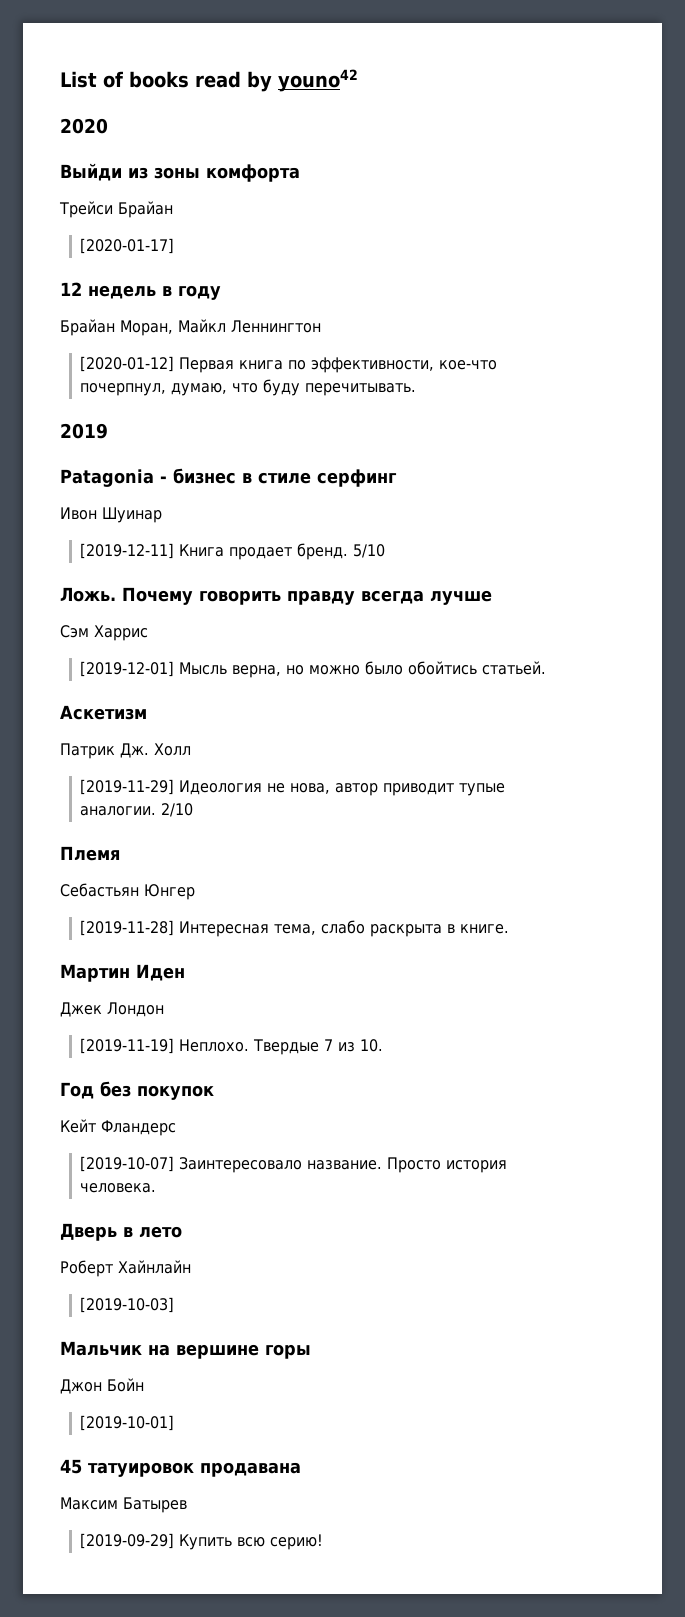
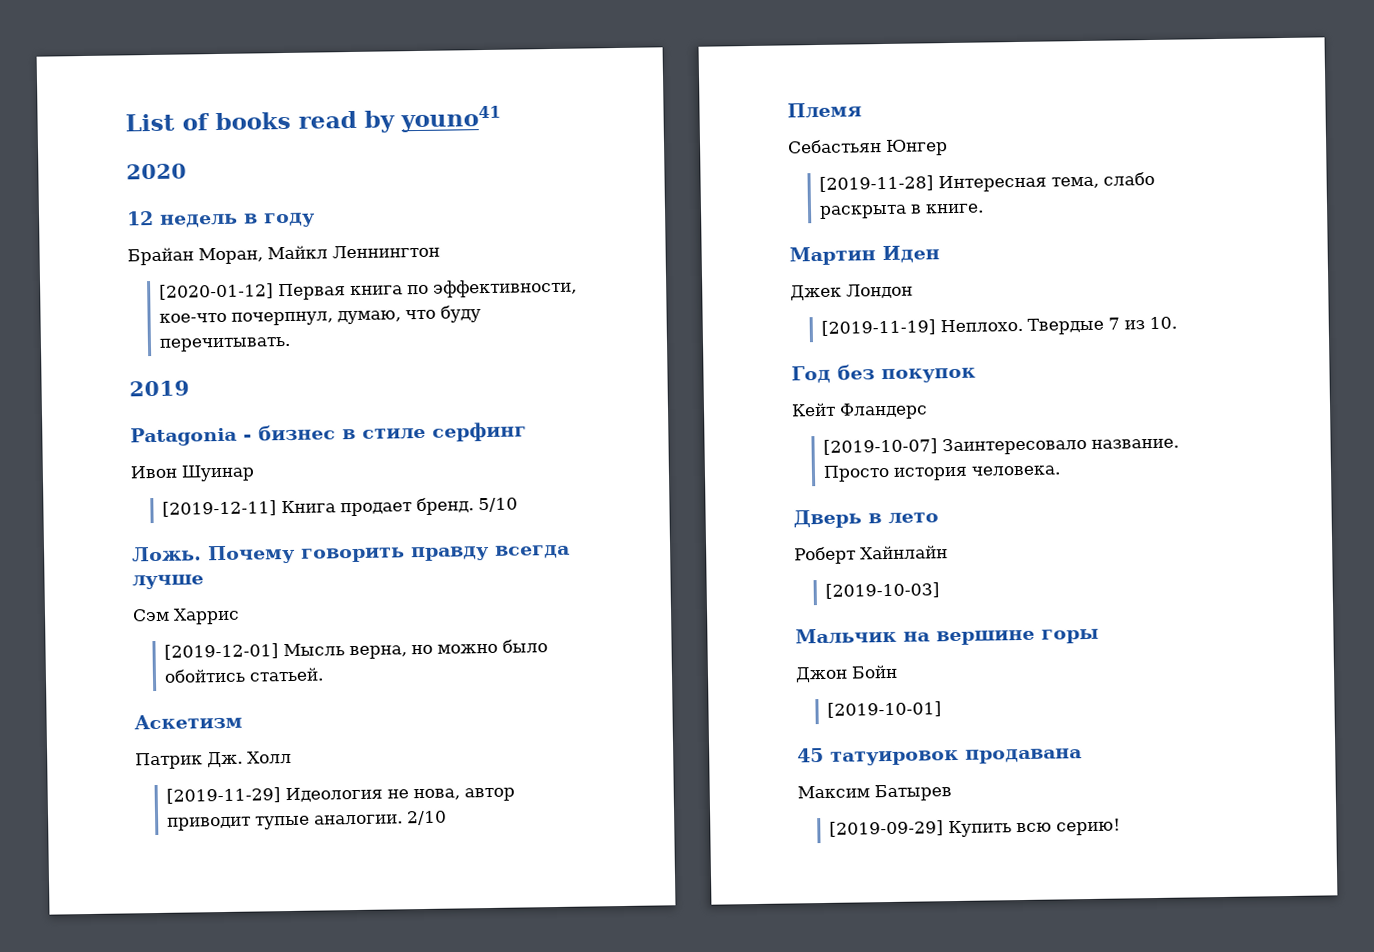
[278,69,358,92] youno42 -> [400,105,501,133] youno41
[60,163,300,182] [59,201,173,218] [80,238,175,254] // Выйди из зоны комфорта // Трейси Брайан // [2020-01-17] -> (187, 171) none

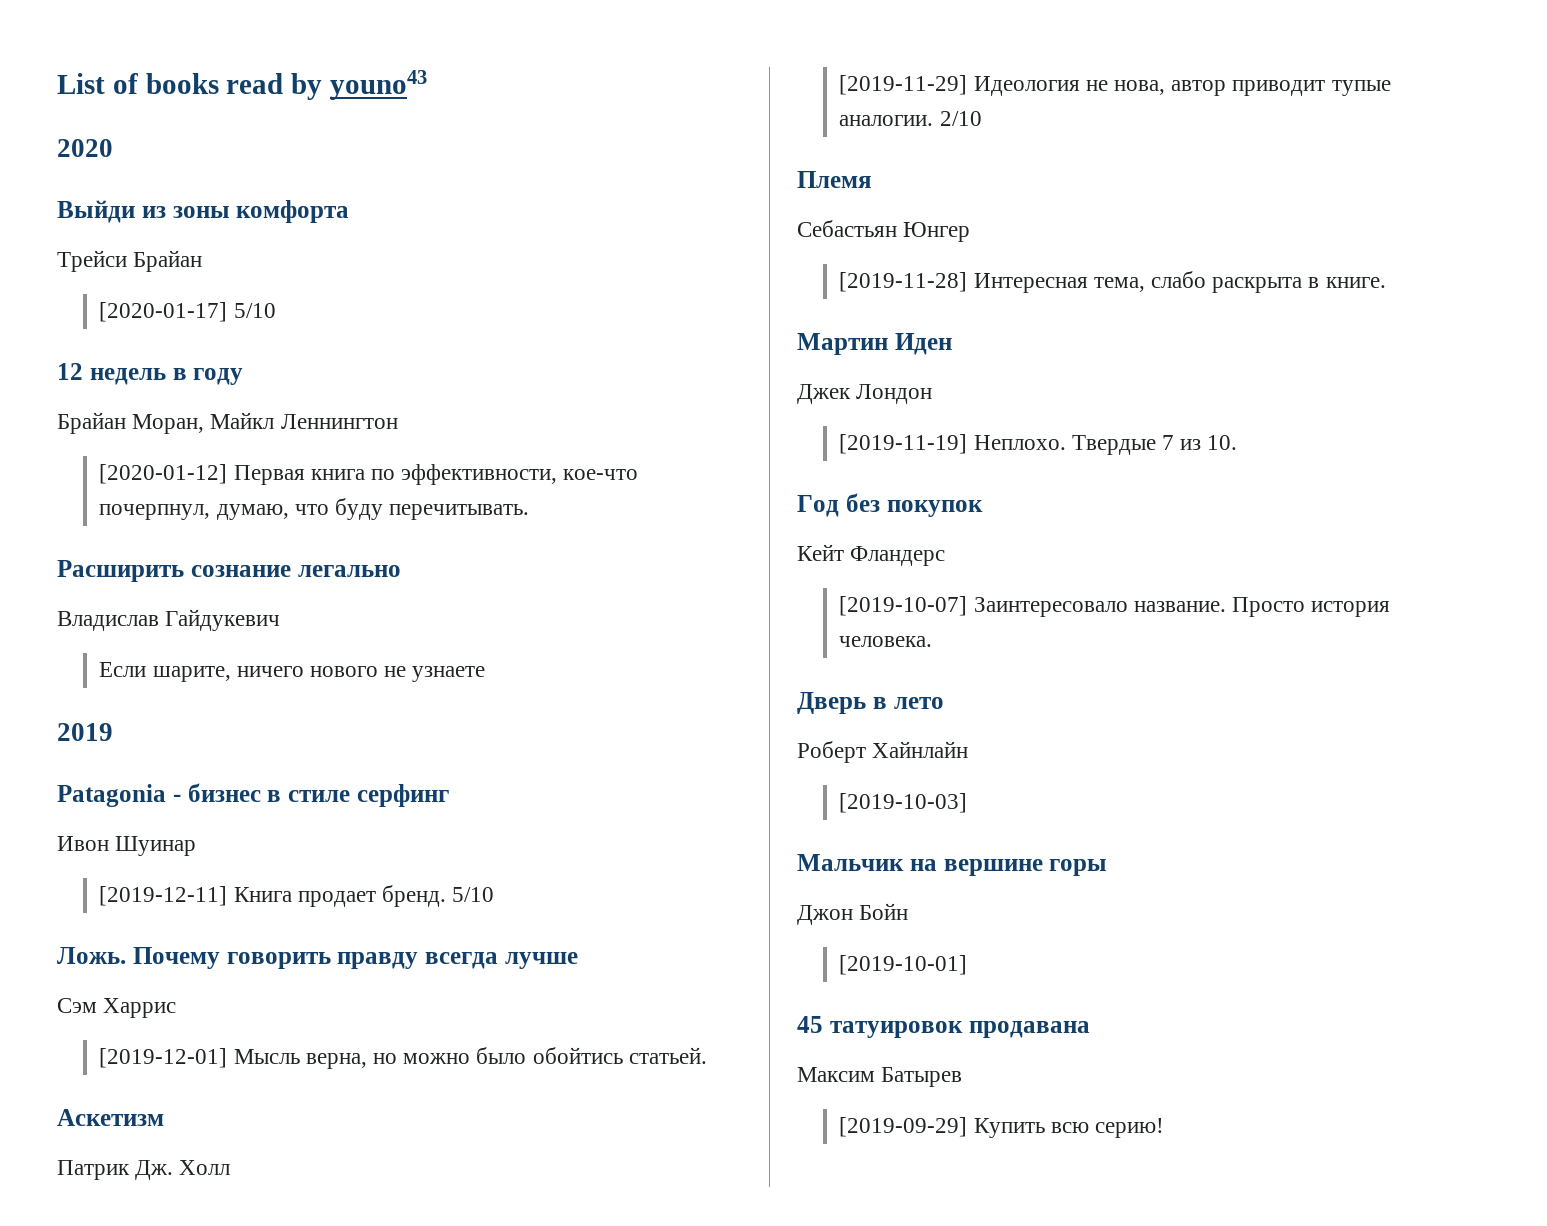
[400,105,501,133] youno41 -> [330,70,428,100] youno43
(187, 171) none -> [57,200,350,223] [57,250,203,272] [99,302,276,322] // Выйди из зоны комфорта // Трейси Брайан // [2020-01-17] 5/10
(291, 344) none -> [57,560,401,582] [57,609,281,631] [99,662,486,682] // Расширить сознание легально // Владислав Гайдукевич // Если шарите, ничего нового не узнаете

